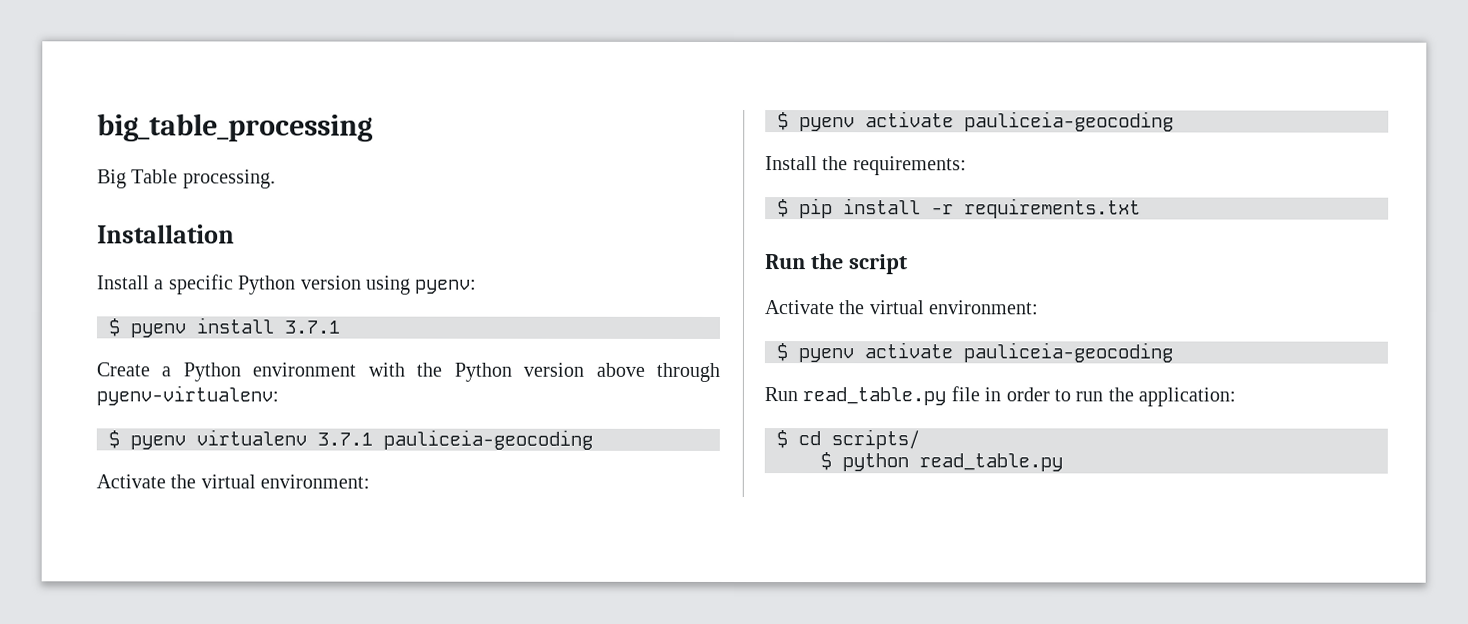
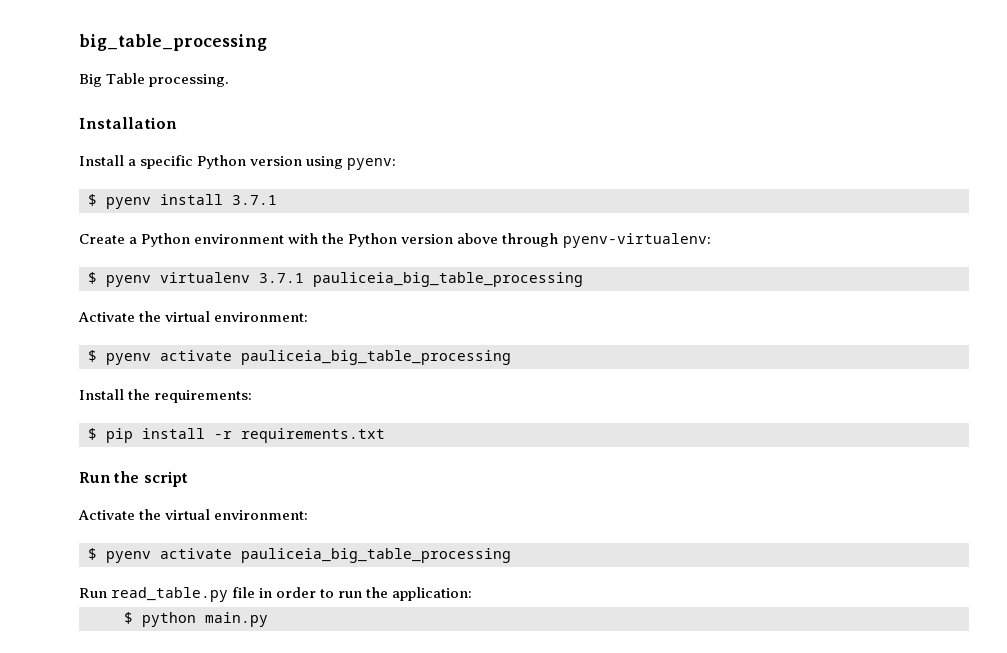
[383,429,593,450] [96,474,371,489] [777,111,1174,132] pauliceia-geocoding // Activate the virtual environment: // $ pyenv activate pauliceia-geocoding -> [313,272,583,287] [78,311,309,322] [88,350,511,365] pauliceia_big_table_processing // Activate the virtual environment: // $ pyenv activate pauliceia_big_table_processing
[963,342,1173,363] pauliceia-geocoding -> [241,548,511,563] pauliceia_big_table_processing
[776,429,920,450] // $ cd scripts/ -> (473, 594) none
[919,453,1063,472] read_table.py -> [205,612,268,627] main.py

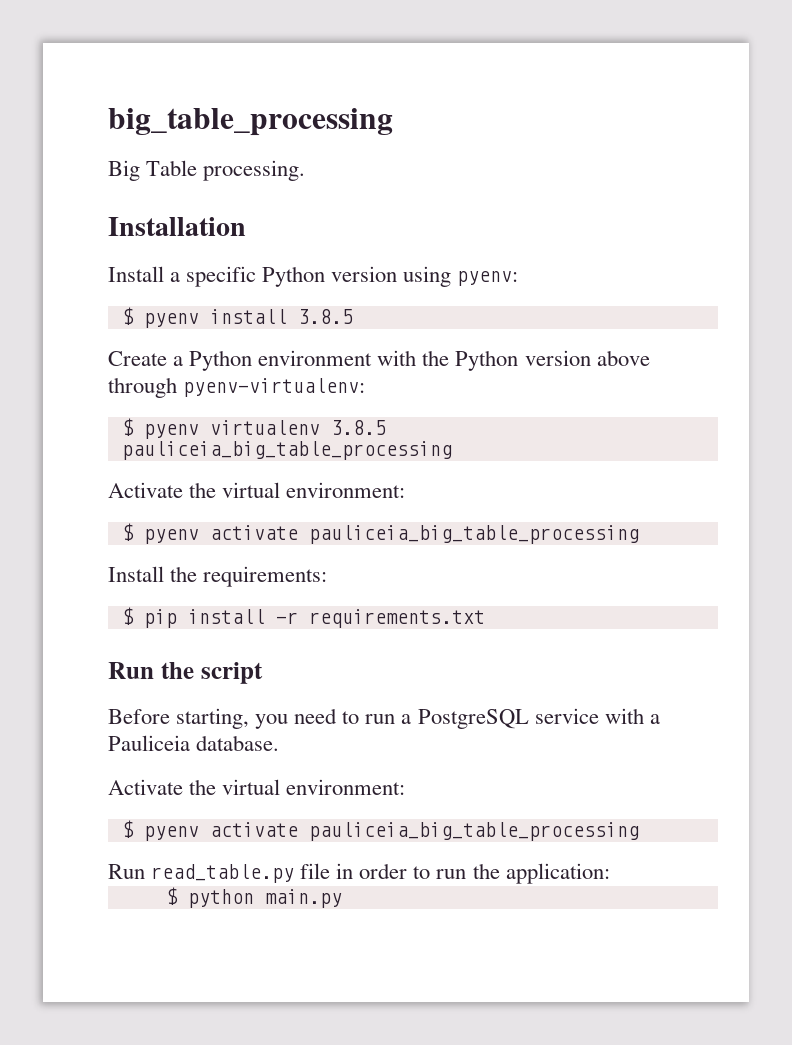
[232,195,277,205] 3.7.1 -> [297,309,353,324] 3.8.5
[259,273,304,283] 3.7.1 -> [330,420,386,435] 3.8.5
(188, 479) none -> [108,708,660,729] [108,735,280,751] // Before starting, you need to run a PostgreSQL service with a Pauliceia database.

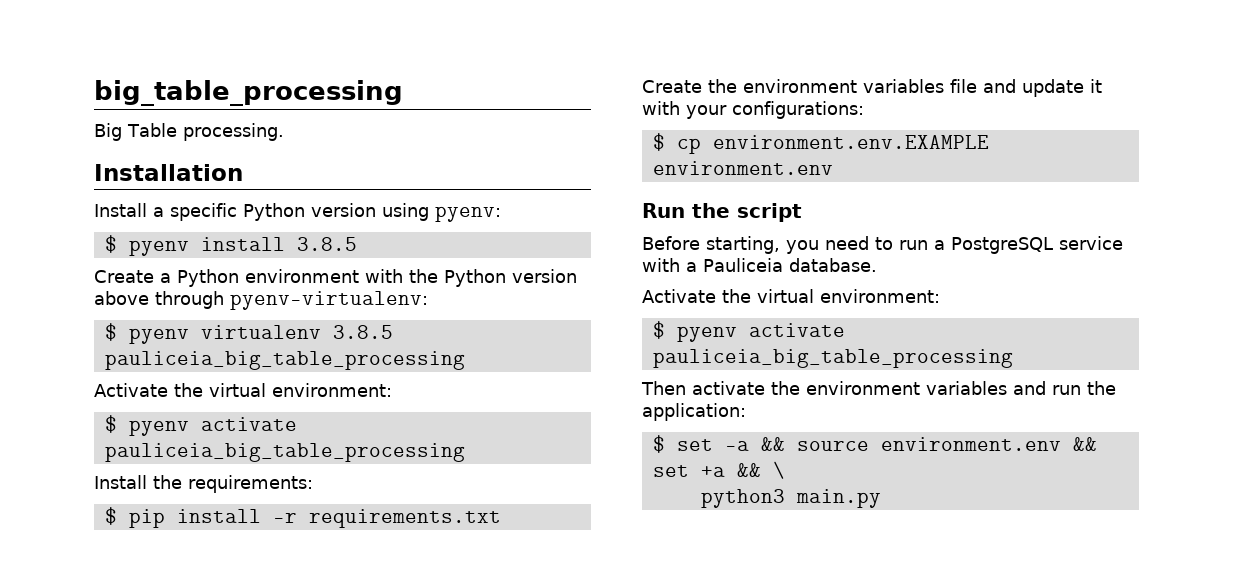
(485, 618) none -> [642,79,1102,97] [642,101,864,119] [652,133,989,154] [652,161,833,175] // Create the environment variables file and update it with your configurations: // $ cp environment.env.EXAMPLE environment.env
[108,863,610,884] [165,887,254,908] Run read_table.py file in order to run the application: // $ python -> [641,381,1116,395] [642,403,746,421] [652,435,1097,453] [652,461,785,479] [700,489,785,508] Then activate the environment variables and run the application: // $ set -a && source environment.env && set +a && \ // python3

